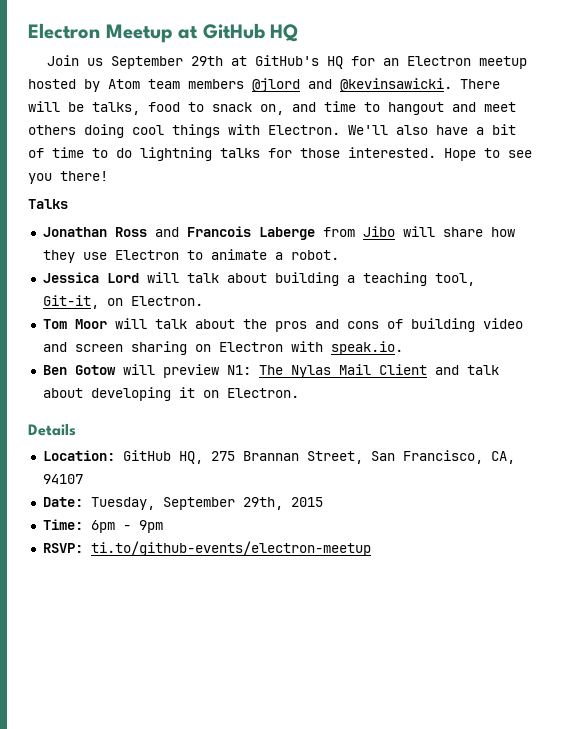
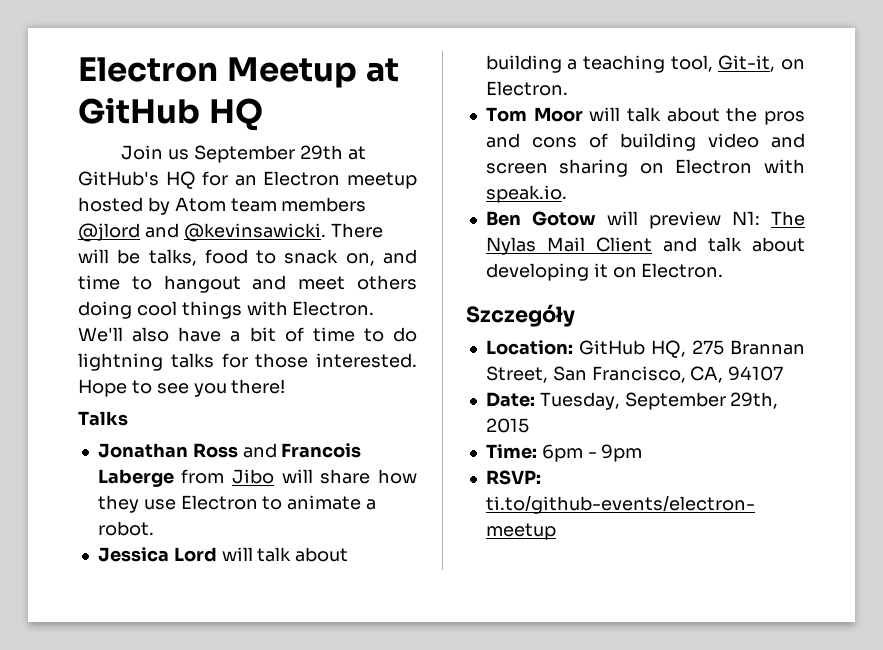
[28,424,76,436] Details -> [466,304,575,327] Szczegóły

